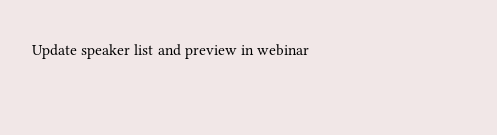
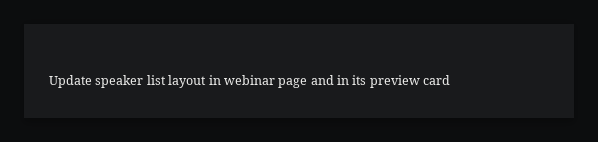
[157,44,310,59] and preview in webinar -> [168,75,451,88] layout in webinar page and in its preview card

